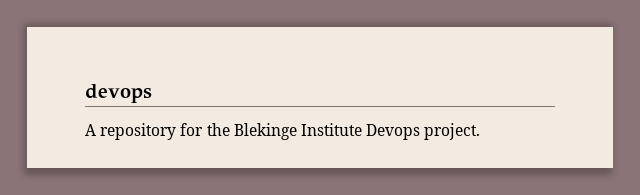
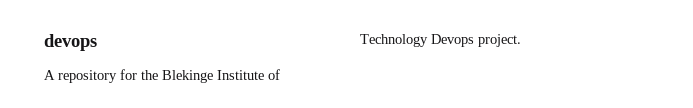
(362, 129) none -> [268,69,280,80] [360,34,428,47] of Technology

